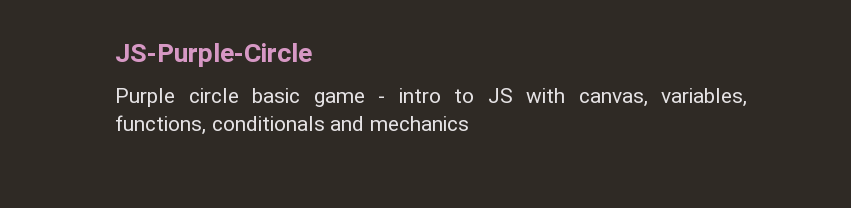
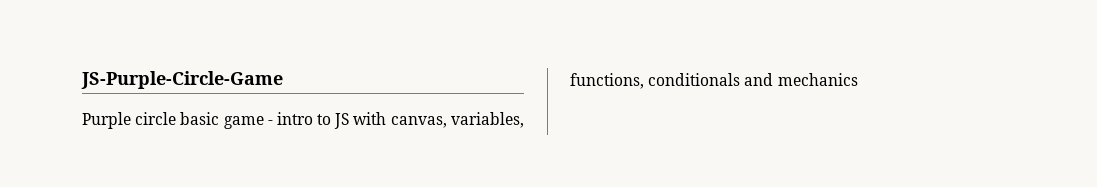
[115,43,312,67] JS-Purple-Circle -> [81,71,283,89] JS-Purple-Circle-Game

